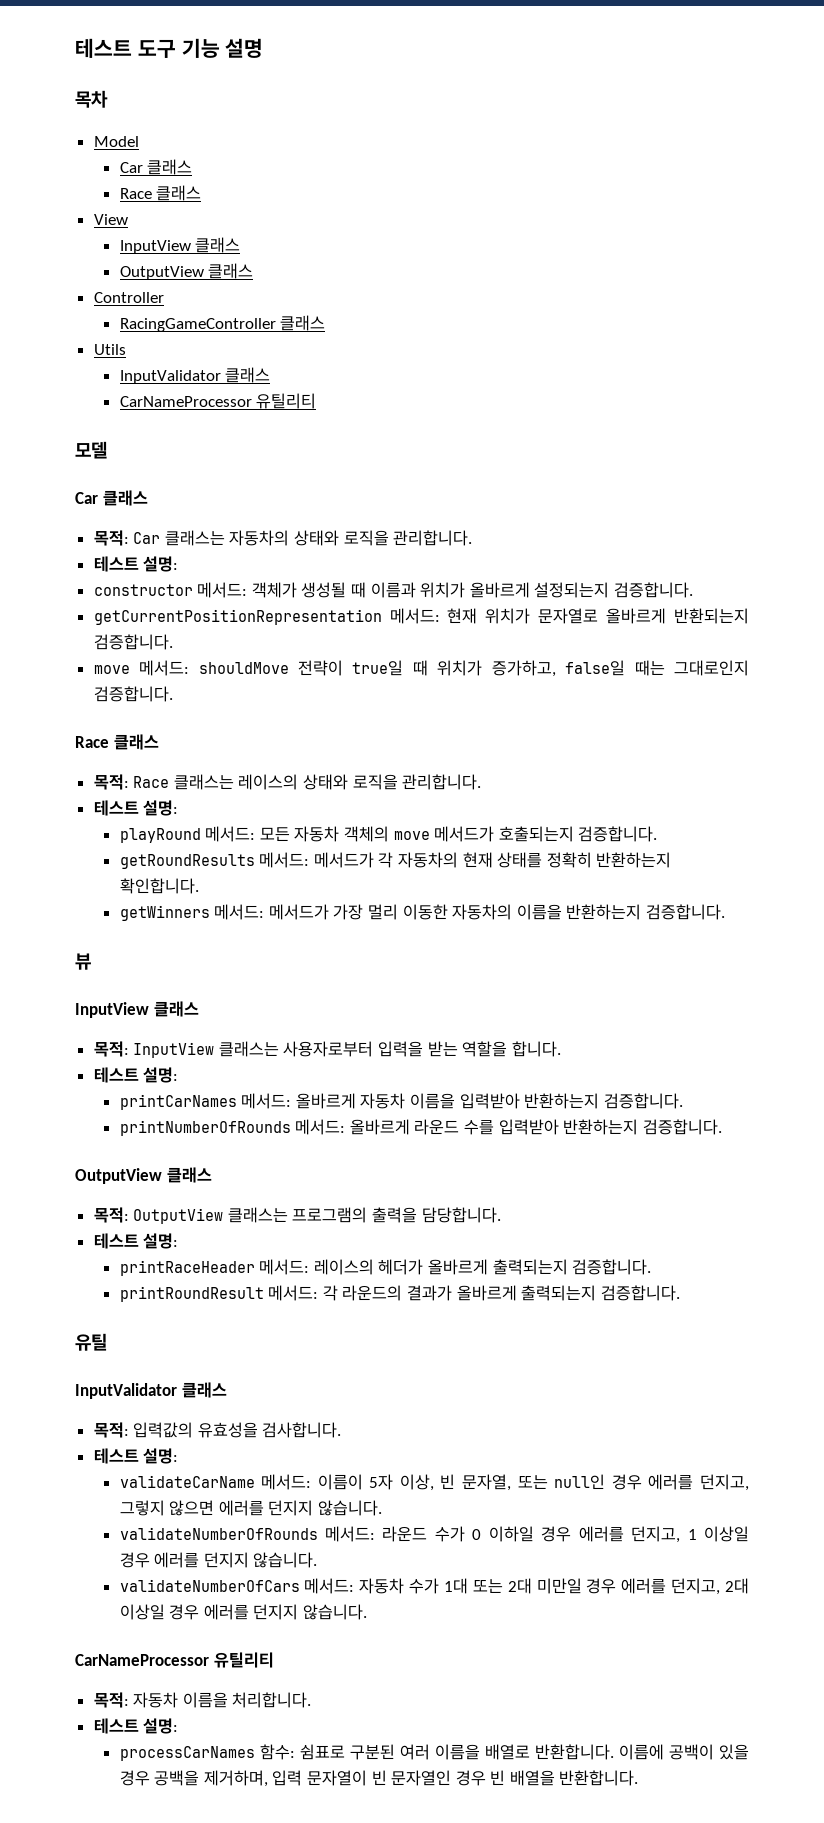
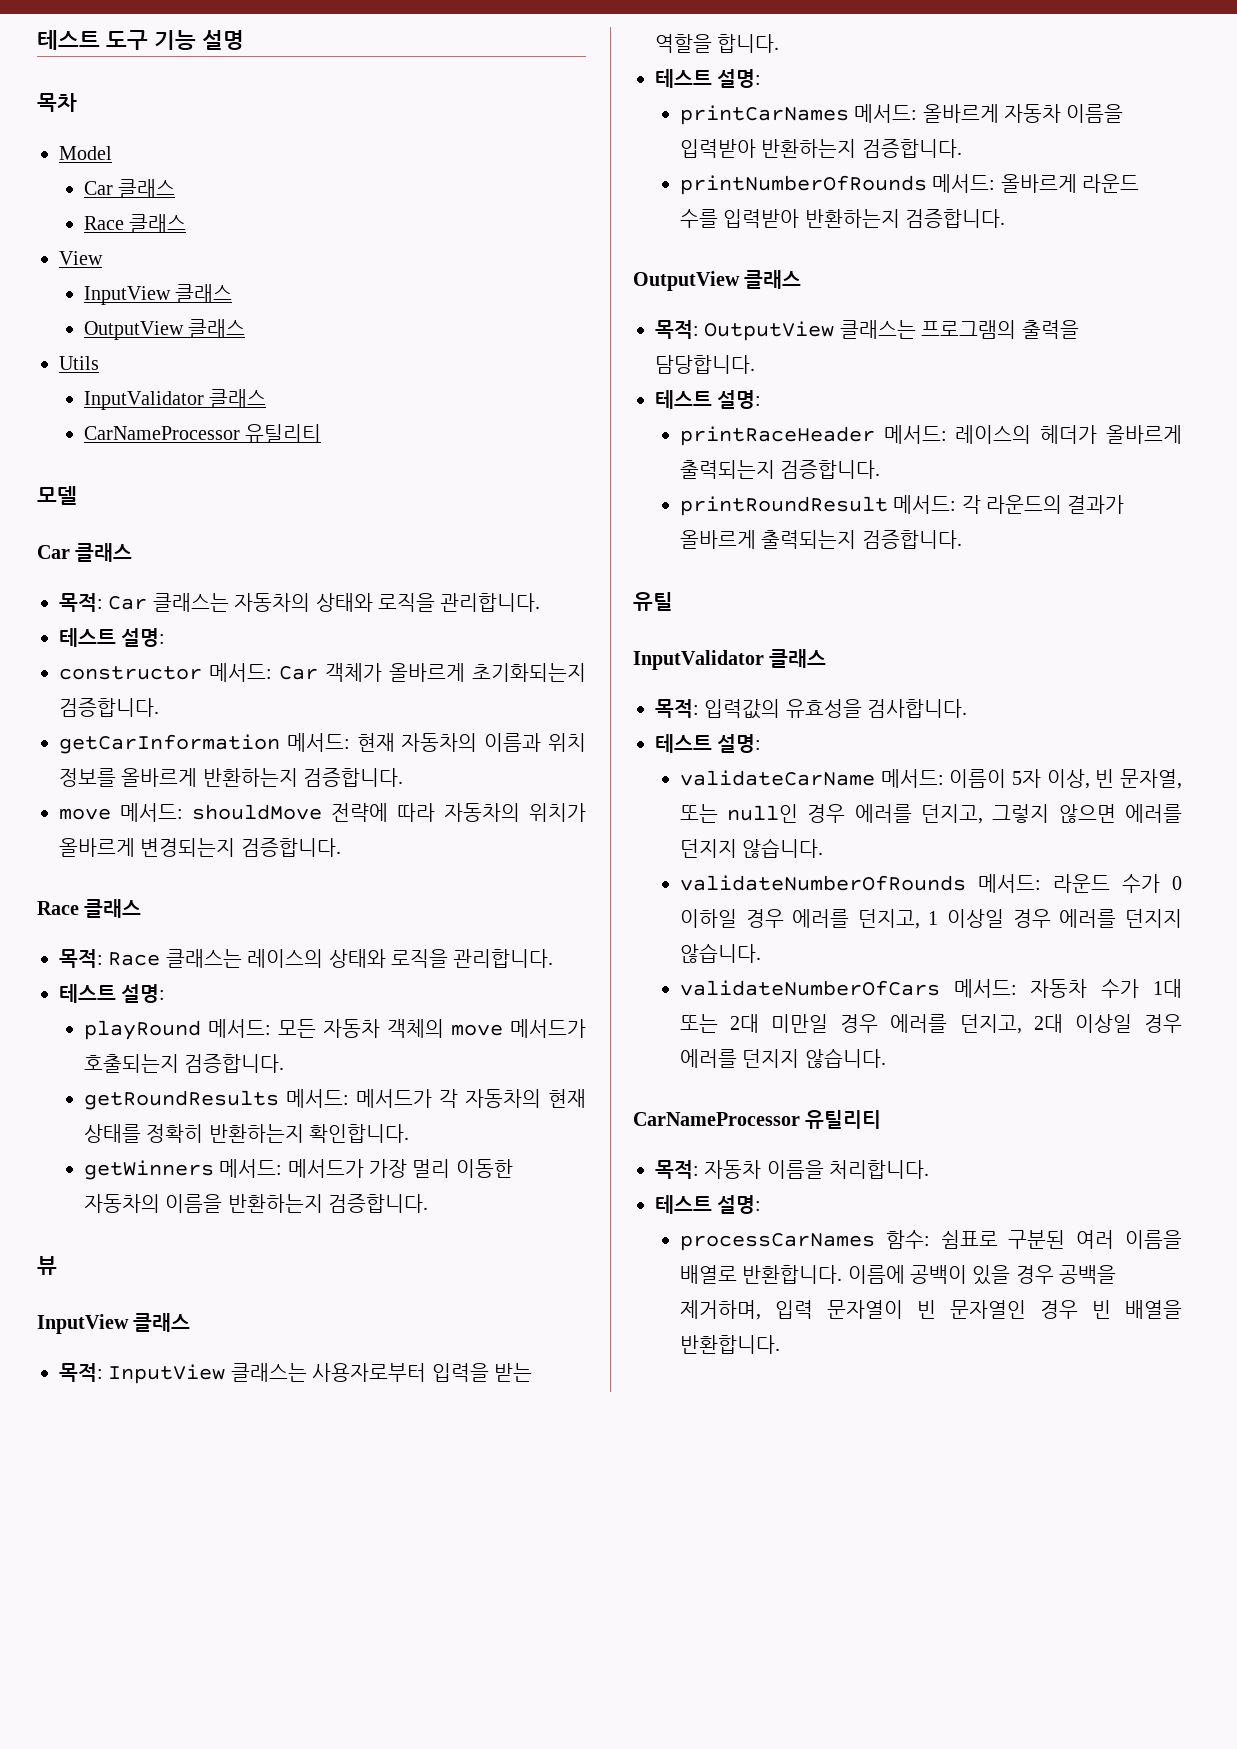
[93,292,164,303] [119,315,326,332] // Controller // RacingGameController 클래스 -> (246, 328) none
[251,582,694,598] [93,609,382,625] 객체가 생성될 때 이름과 위치가 올바르게 설정되는지 검증합니다. // getCurrentPositionRepresentation -> [279,663,586,682] [59,698,159,717] [59,734,280,754] Car 객체가 올바르게 초기화되는지 검증합니다. // getCarInformation
[485,608,749,624] [93,634,173,650] [93,660,749,677] 위치가 문자열로 올바르게 반환되는지 검증합니다. // move 메서드: shouldMove 전략이 true일 때 위치가 증가하고, false일 때는 그대로인지 -> [401,733,586,752] [59,768,404,787] [59,803,586,822] [59,838,236,857] 자동차의 이름과 위치 정보를 올바르게 반환하는지 검증합니다. // move 메서드: shouldMove 전략에 따라 자동차의 위치가 올바르게 변경되는지

